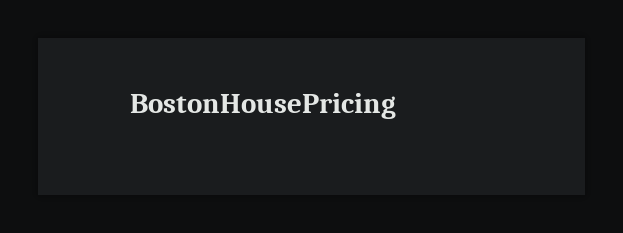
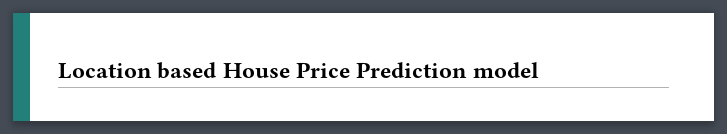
[130,93,396,119] BostonHousePricing -> [58,62,539,79] Location based House Price Prediction model

